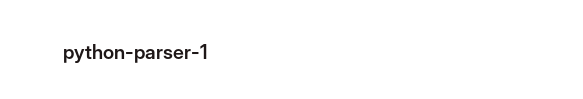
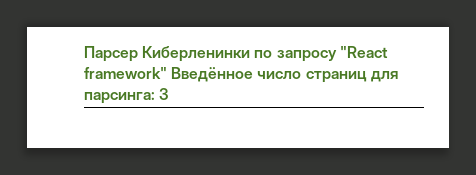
[63,44,207,63] python-parser-1 -> [84,46,388,62] [84,67,398,83] [84,88,170,104] Парсер Киберленинки по запросу "React framework" Введённое число страниц для парсинга: 3

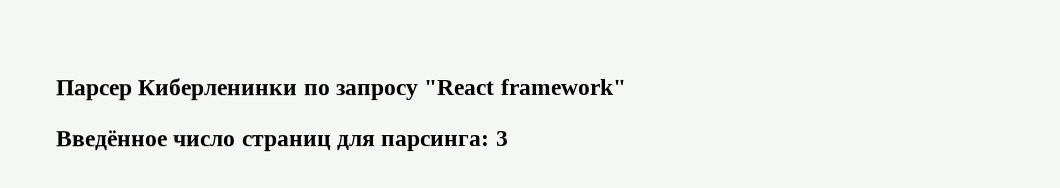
(167, 73) none -> (627, 87) //

